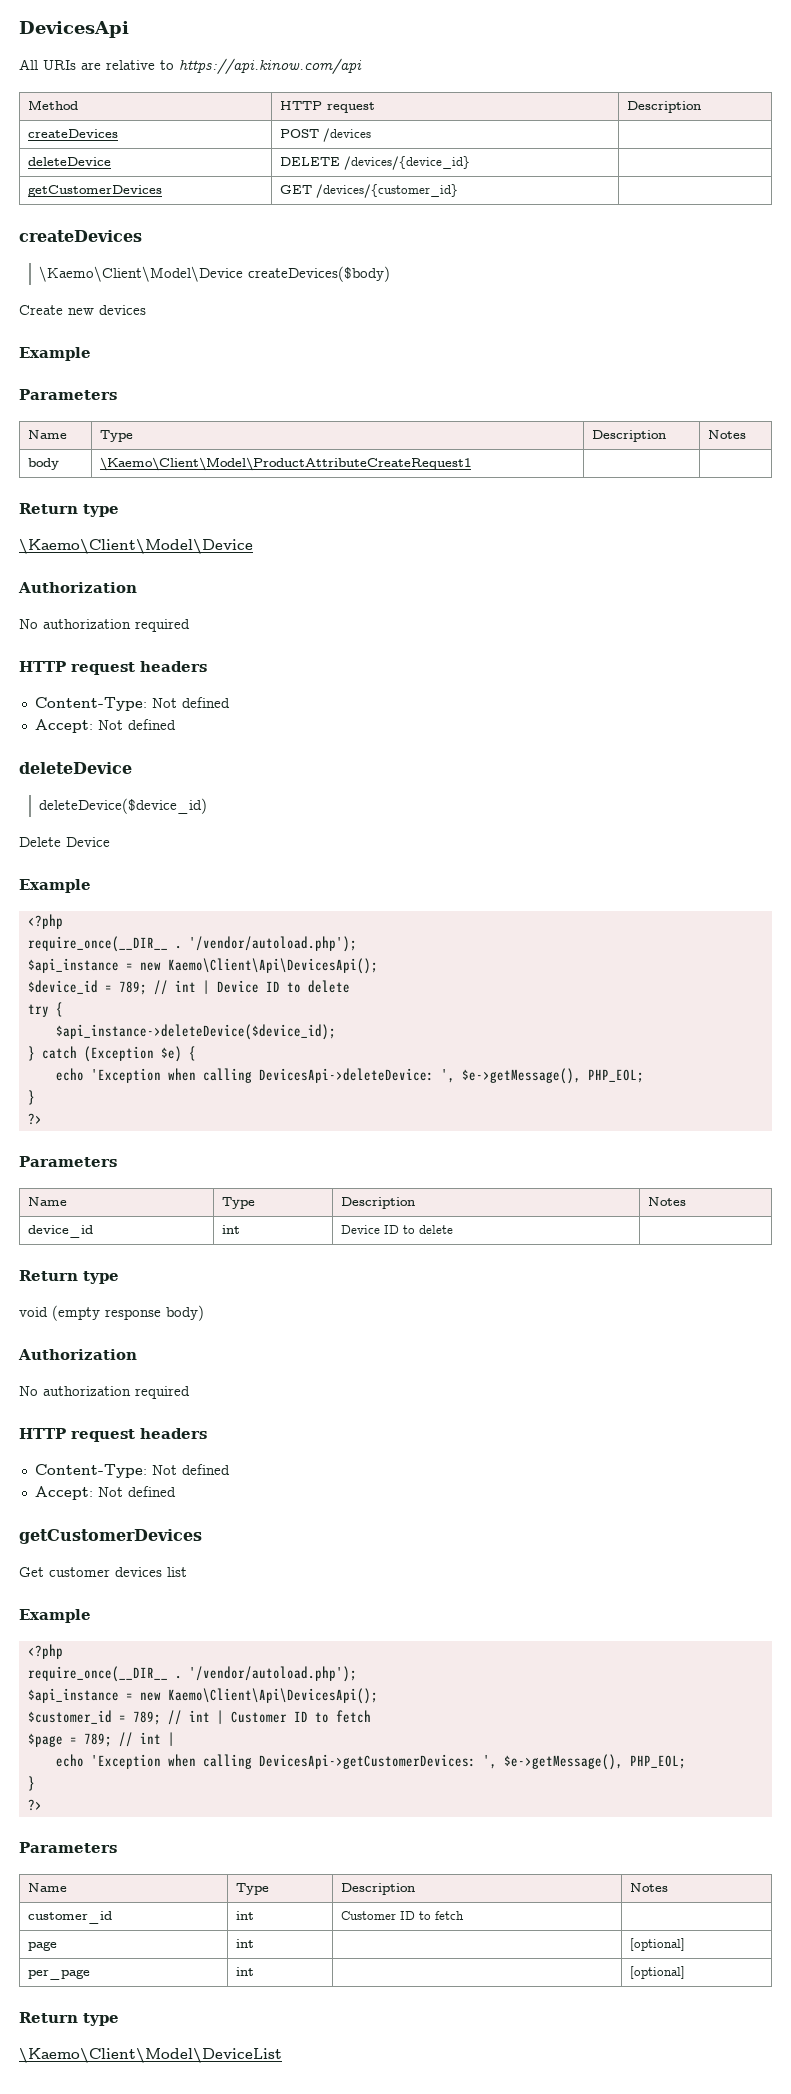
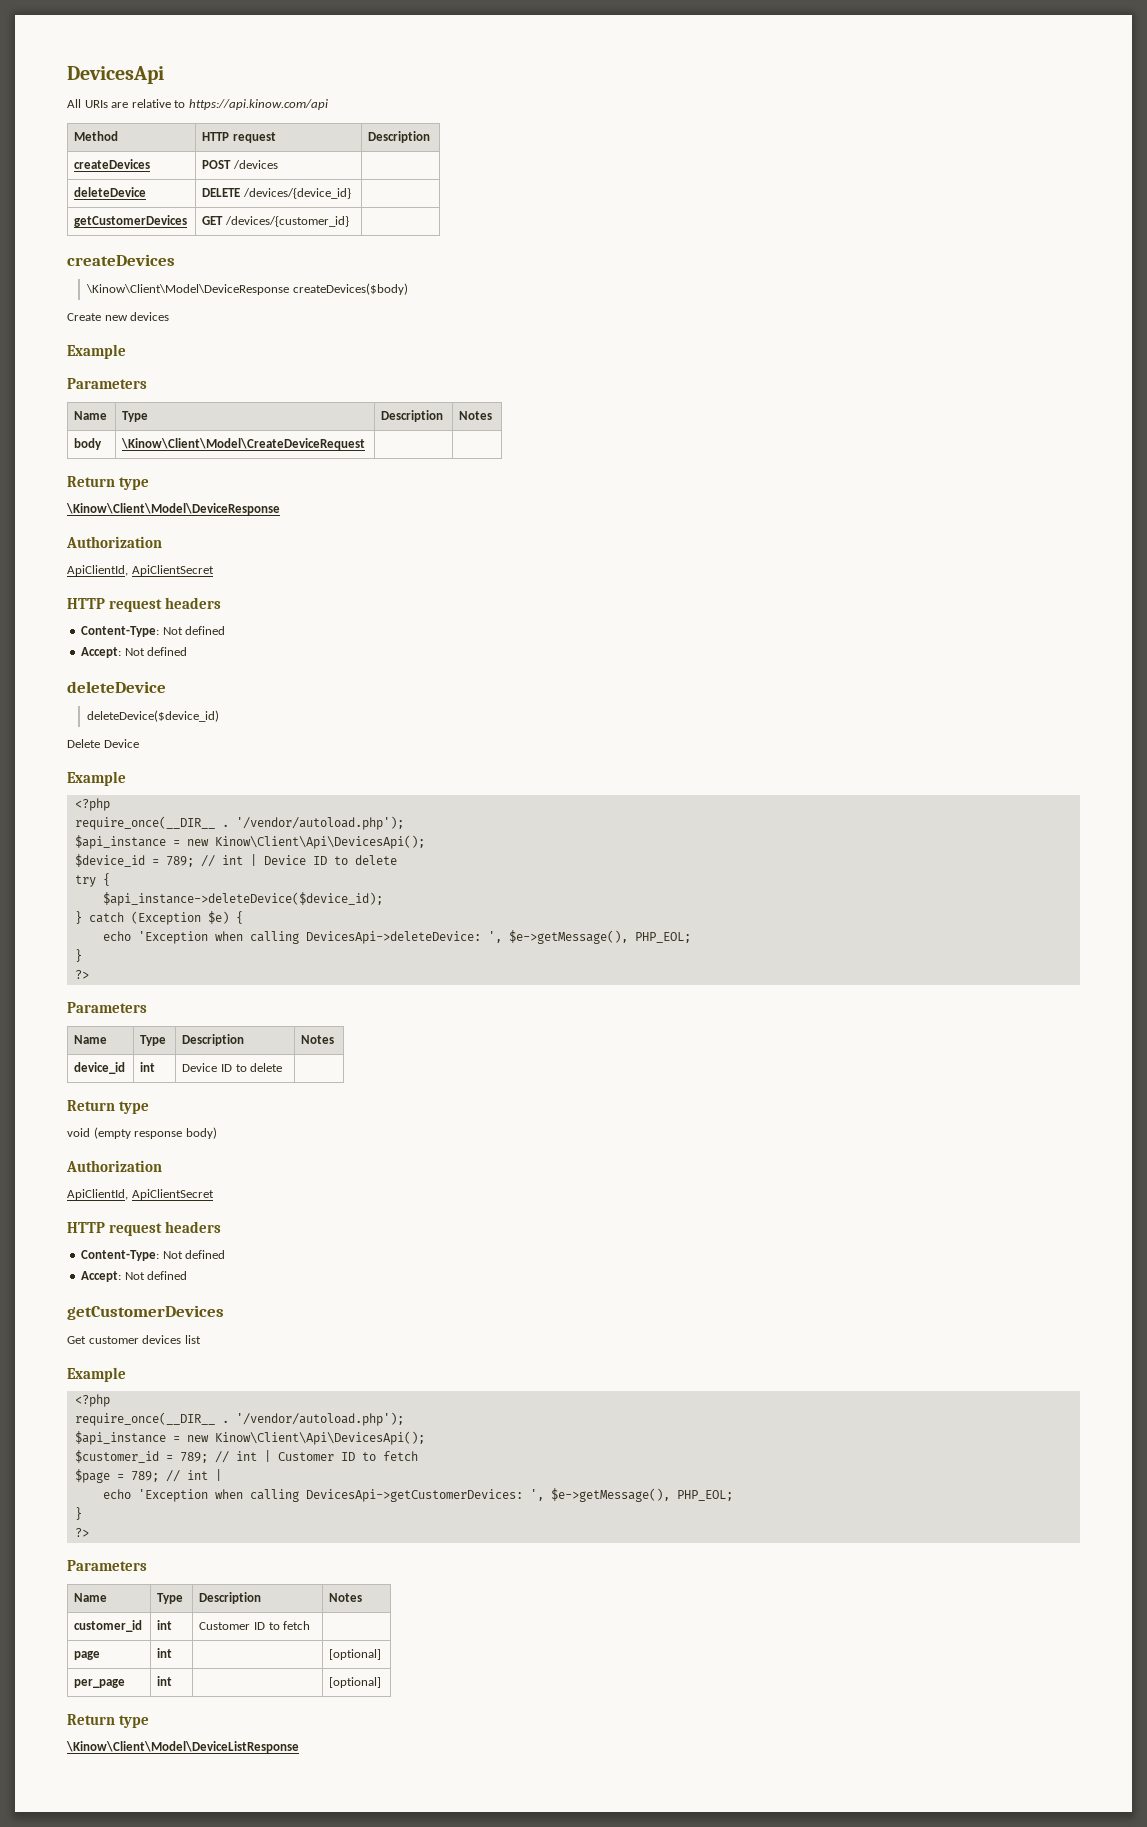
[39,266,244,282] \Kaemo\Client\Model\Device -> [86,284,290,295] \Kinow\Client\Model\DeviceResponse
[99,457,471,471] [19,503,119,517] [19,539,253,554] [18,582,137,593] [19,619,190,632] \Kaemo\Client\Model\ProductAttributeCreateRequest1 | | // Return type // \Kaemo\Client\Model\Device // Authorization // No authorization required -> [121,438,366,450] [67,476,149,490] [66,503,280,515] [66,536,162,548] [67,565,214,576] \Kinow\Client\Model\CreateDeviceRequest | | // Return type // \Kinow\Client\Model\DeviceResponse // Authorization // ApiClientId, ApiClientSecret
[167,958,378,974] Kaemo\Client\Api\DevicesApi(); -> [214,835,425,849] Kinow\Client\Api\DevicesApi();
[19,1386,190,1399] No authorization required -> [67,1189,214,1200] ApiClientId, ApiClientSecret
[167,1688,378,1704] Kaemo\Client\Api\DevicesApi(); -> [214,1431,425,1445] Kinow\Client\Api\DevicesApi();
[19,2048,282,2063] \Kaemo\Client\Model\DeviceList -> [66,1741,299,1753] \Kinow\Client\Model\DeviceListResponse

